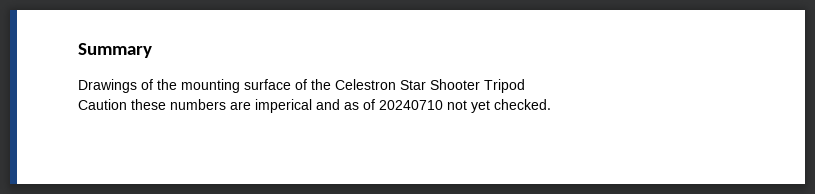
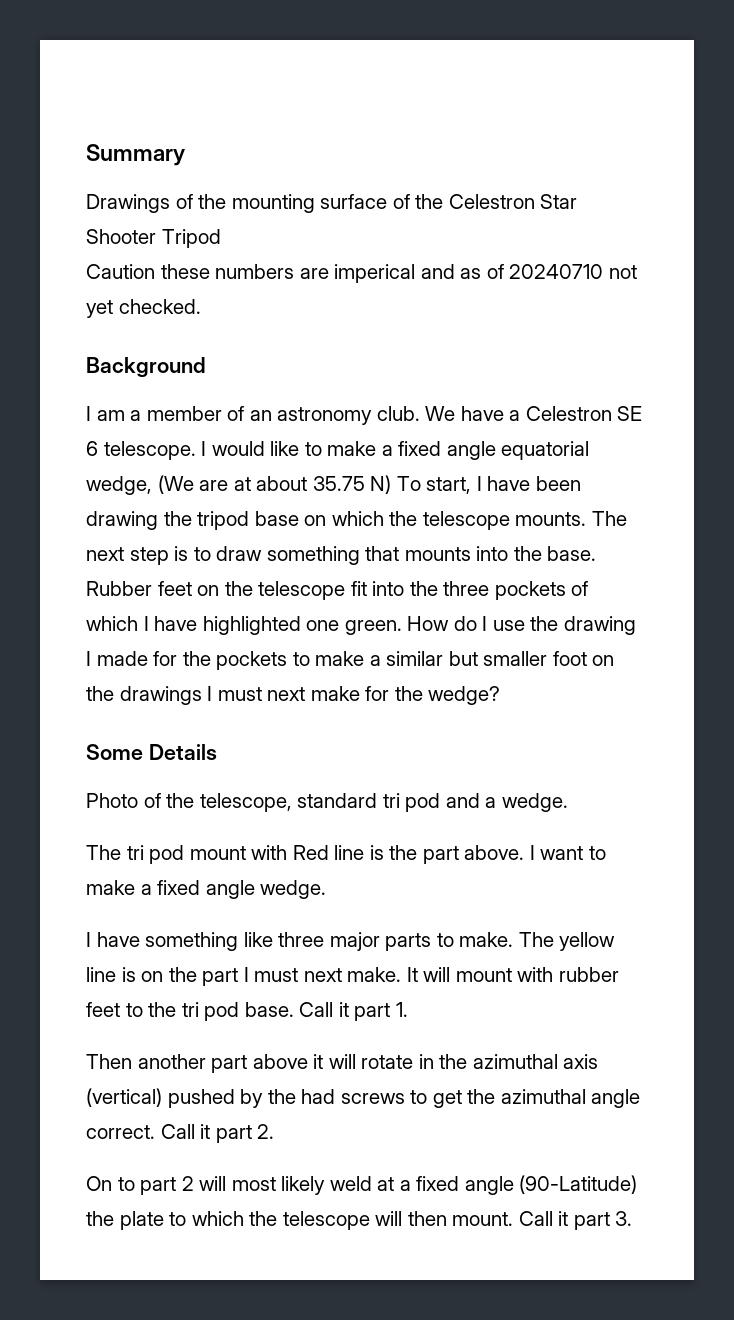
(551, 104) none -> [86,357,206,378] [86,406,643,425] [86,441,590,460] [86,475,581,495] [86,511,627,530] [86,546,597,565] [86,581,589,600] [86,616,636,635] [86,651,615,670] [86,686,501,705] [86,744,217,760] [86,793,568,812] [86,845,606,864] [86,880,327,899] [86,932,616,951] [86,967,619,986] [86,1002,408,1021] [86,1054,599,1073] [86,1088,641,1108] [86,1124,275,1143] [86,1175,638,1195] [86,1211,633,1230] // Background // I am a member of an astronomy club. We have a Celestron SE 6 telescope. I would like to make a fixed angle equatorial wedge, (We are at about 35.75 N) To start, I have been drawing the tripod base on which the telescope mounts. The next step is to draw something that mounts into the base. Rubber feet on the telescope fit into the three pockets of which I have highlighted one green. How do I use the drawing I made for the pockets to make a similar but smaller foot on the drawings I must next make for the wedge? // Some Details // Photo of the telescope, standard tri pod and a wedge. // The tri pod mount with Red line is the part above. I want to make a fixed angle wedge. // I have something like three major parts to make. The yellow line is on the part I must next make. It will mount with rubber feet to the tri pod base. Call it part 1. // Then another part above it will rotate in the azimuthal axis (vertical) pushed by the had screws to get the azimuthal angle correct. Call it part 2. // On to part 2 will most likely weld at a fixed angle (90-Latitude) the plate to which the telescope will then mount. Call it part 3.

